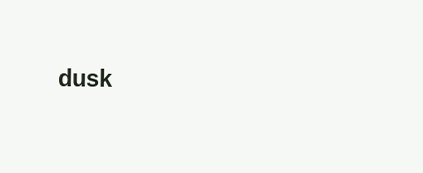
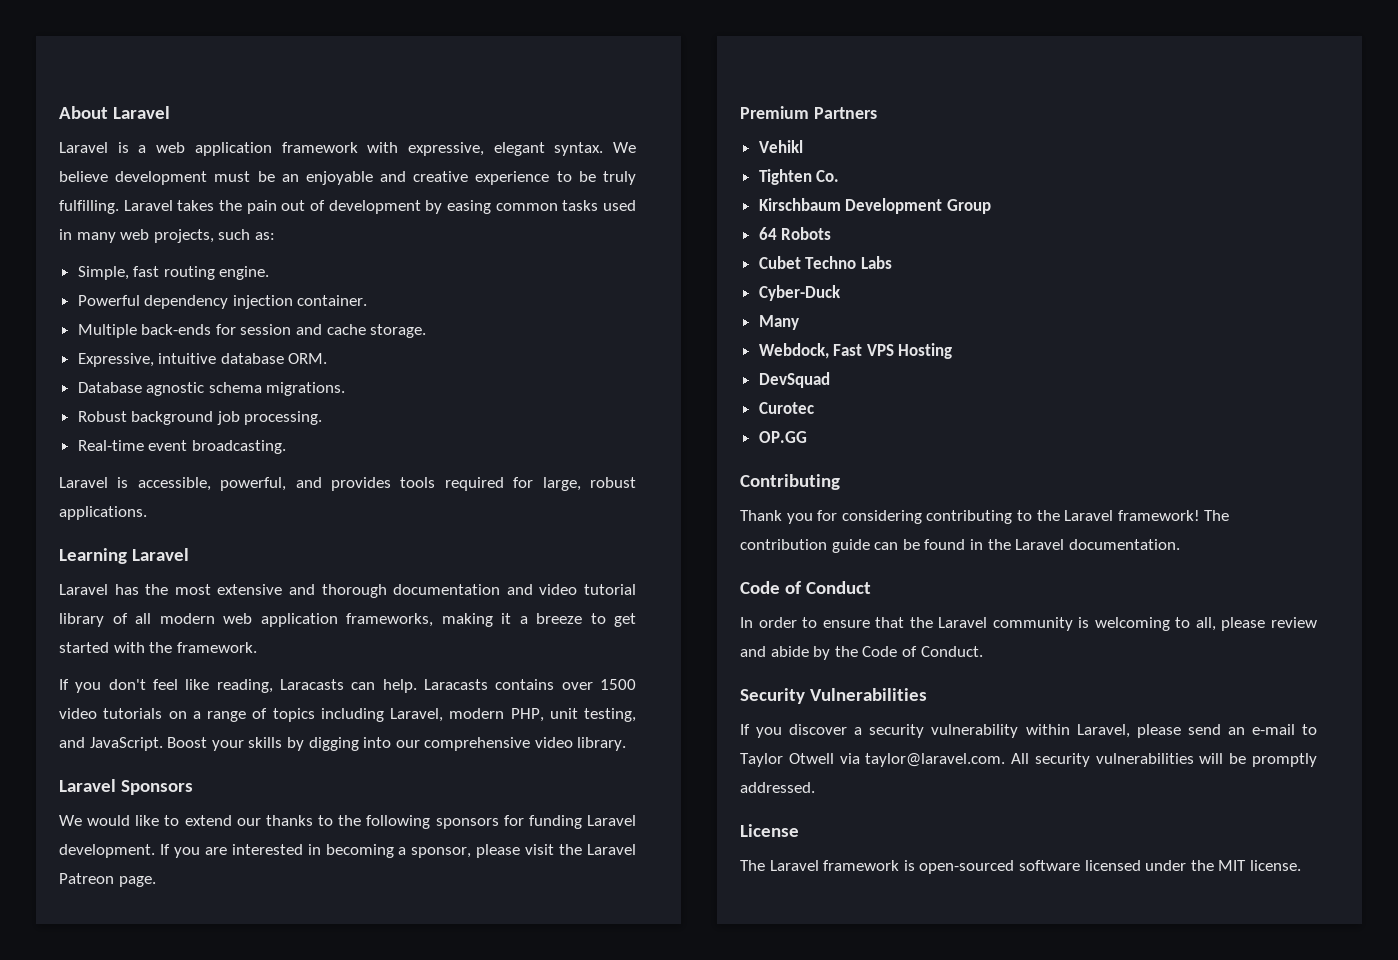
[57,68,114,87] dusk -> [59,106,170,119] [59,142,636,156] [59,171,636,185] [59,200,636,214] [59,229,275,243] [77,266,270,280] [77,295,368,309] [77,324,427,338] [77,353,328,367] [77,382,346,396] [77,411,323,425] [77,440,286,454] [59,477,636,491] [59,506,147,520] [59,548,189,564] [59,584,637,598] [59,613,636,627] [59,642,257,653] [59,679,636,693] [59,708,636,722] [59,737,627,751] [59,779,193,795] [59,815,636,829] [59,844,636,858] [59,873,156,887] [740,106,877,119] [758,140,803,153] [758,169,840,185] [758,198,991,214] [758,227,832,240] [758,256,892,269] [758,285,841,301] [758,315,799,330] [758,343,953,359] [758,372,830,388] [758,402,814,414] [758,431,807,443] [740,474,840,490] [740,510,1230,524] [740,539,1180,553] [740,581,871,594] [740,617,1317,631] [740,646,983,660] [740,688,927,704] [740,724,1317,738] [740,753,1317,767] [740,782,815,793] [740,824,799,837] [740,860,1301,874] About Laravel // Laravel is a web application framework with expressive, elegant syntax. We believe development must be an enjoyable and creative experience to be truly fulfilling. Laravel takes the pain out of development by easing common tasks used in many web projects, such as: // Simple, fast routing engine. // Powerful dependency injection container. // Multiple back-ends for session and cache storage. // Expressive, intuitive database ORM. // Database agnostic schema migrations. // Robust background job processing. // Real-time event broadcasting. // Laravel is accessible, powerful, and provides tools required for large, robust applications. // Learning Laravel // Laravel has the most extensive and thorough documentation and video tutorial library of all modern web application frameworks, making it a breeze to get started with the framework. // If you don't feel like reading, Laracasts can help. Laracasts contains over 1500 video tutorials on a range of topics including Laravel, modern PHP, unit testing, and JavaScript. Boost your skills by digging into our comprehensive video library. // Laravel Sponsors // We would like to extend our thanks to the following sponsors for funding Laravel development. If you are interested in becoming a sponsor, please visit the Laravel Patreon page. // Premium Partners // Vehikl // Tighten Co. // Kirschbaum Development Group // 64 Robots // Cubet Techno Labs // Cyber-Duck // Many // Webdock, Fast VPS Hosting // DevSquad // Curotec // OP.GG // Contributing // Thank you for considering contributing to the Laravel framework! The contribution guide can be found in the Laravel documentation. // Code of Conduct // In order to ensure that the Laravel community is welcoming to all, please review and abide by the Code of Conduct. // Security Vulnerabilities // If you discover a security vulnerability within Laravel, please send an e-mail to Taylor Otwell via taylor@laravel.com. All security vulnerabilities will be promptly addressed. // License // The Laravel framework is open-sourced software licensed under the MIT license.

